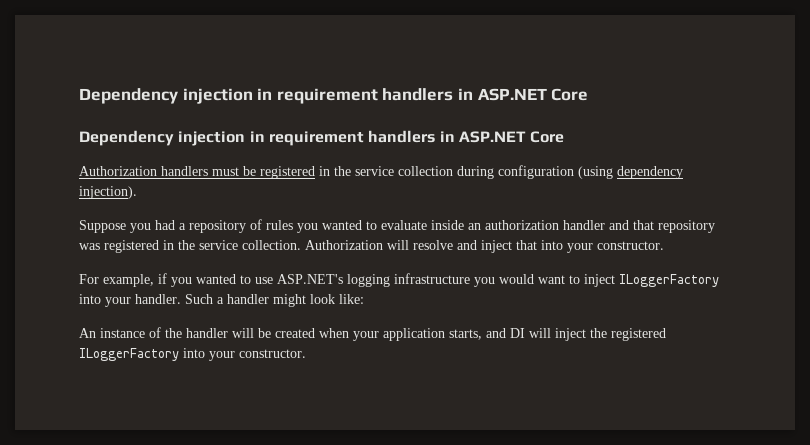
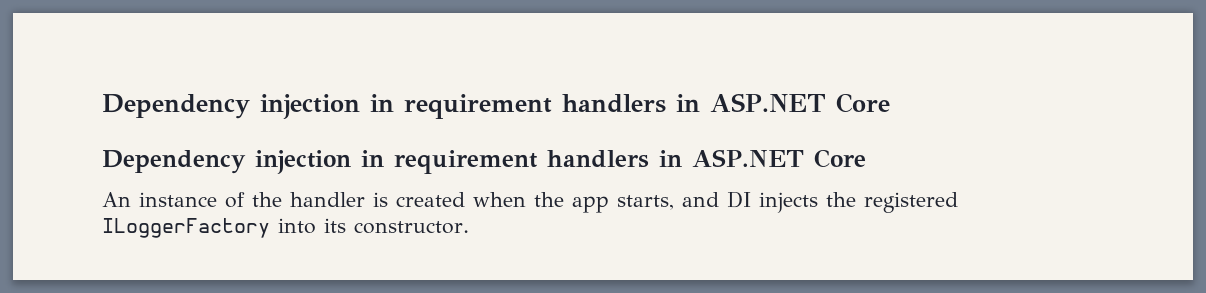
[79,165,683,179] [79,186,137,199] [79,219,715,233] [79,240,664,253] [79,273,719,287] [79,294,364,307] // Authorization handlers must be registered in the service collection during configuration (using dependency injection). // Suppose you had a repository of rules you wanted to evaluate inside an authorization handler and that repository was registered in the service collection. Authorization will resolve and inject that into your constructor. // For example, if you wanted to use ASP.NET's logging infrastructure you would want to inject ILoggerFactory into your handler. Such a handler might look like: -> (866, 158) none
[232,328,445,341] will be created when your application -> [373,192,609,213] is created when the app
[529,328,586,341] will inject -> [759,192,818,213] injects
[209,351,235,361] your -> [324,218,346,233] its

